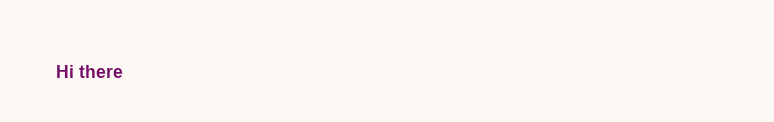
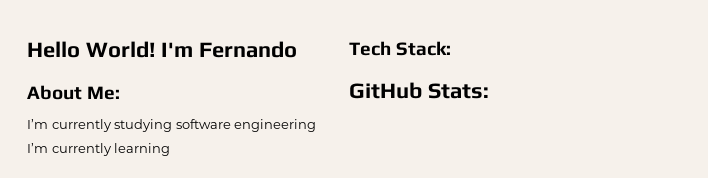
[56,65,123,78] Hi there -> [27,41,297,58] [27,85,121,100] [27,119,317,132] [27,143,171,156] [349,41,452,56] [349,82,489,99] Hello World! I'm Fernando // About Me: // I’m currently studying software engineering // I’m currently learning // Tech Stack: // GitHub Stats:

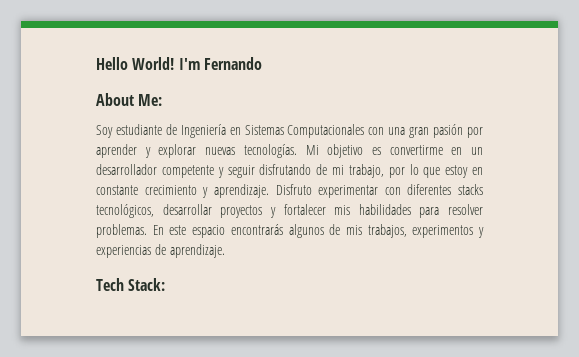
[27,119,317,132] [27,143,171,156] I’m currently studying software engineering // I’m currently learning -> [96,124,483,138] [96,144,483,158] [96,164,483,178] [96,184,483,198] [96,204,483,218] [96,224,484,238] [96,244,225,258] Soy estudiante de Ingeniería en Sistemas Computacionales con una gran pasión por aprender y explorar nuevas tecnologías. Mi objetivo es convertirme en un desarrollador competente y seguir disfrutando de mi trabajo, por lo que estoy en constante crecimiento y aprendizaje. Disfruto experimentar con diferentes stacks tecnológicos, desarrollar proyectos y fortalecer mis habilidades para resolver problemas. En este espacio encontrarás algunos de mis trabajos, experimentos y experiencias de aprendizaje.
[349,82,489,99] // GitHub Stats: -> (166, 284) none

